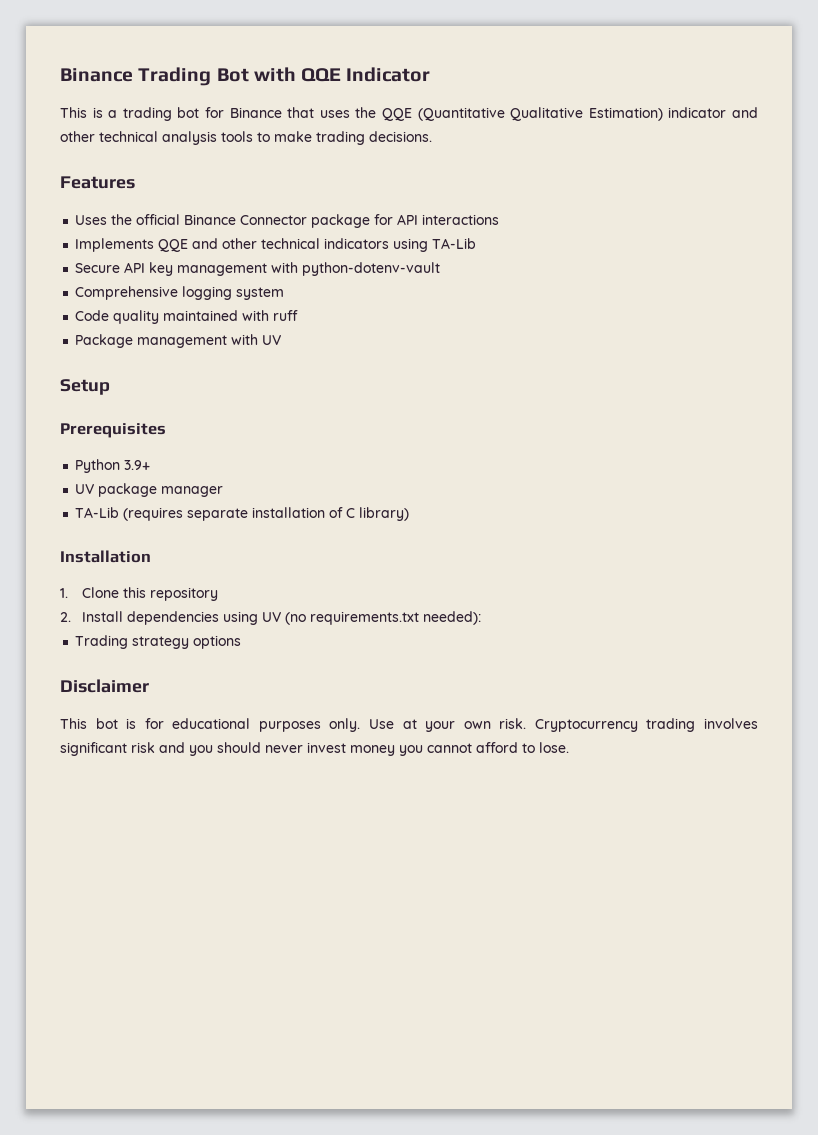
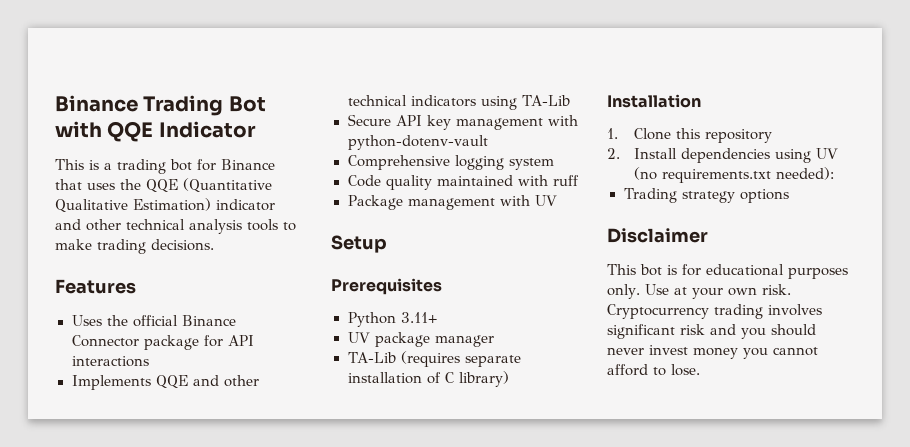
[124,460,151,470] 3.9+ -> [400,312,437,323] 3.11+

